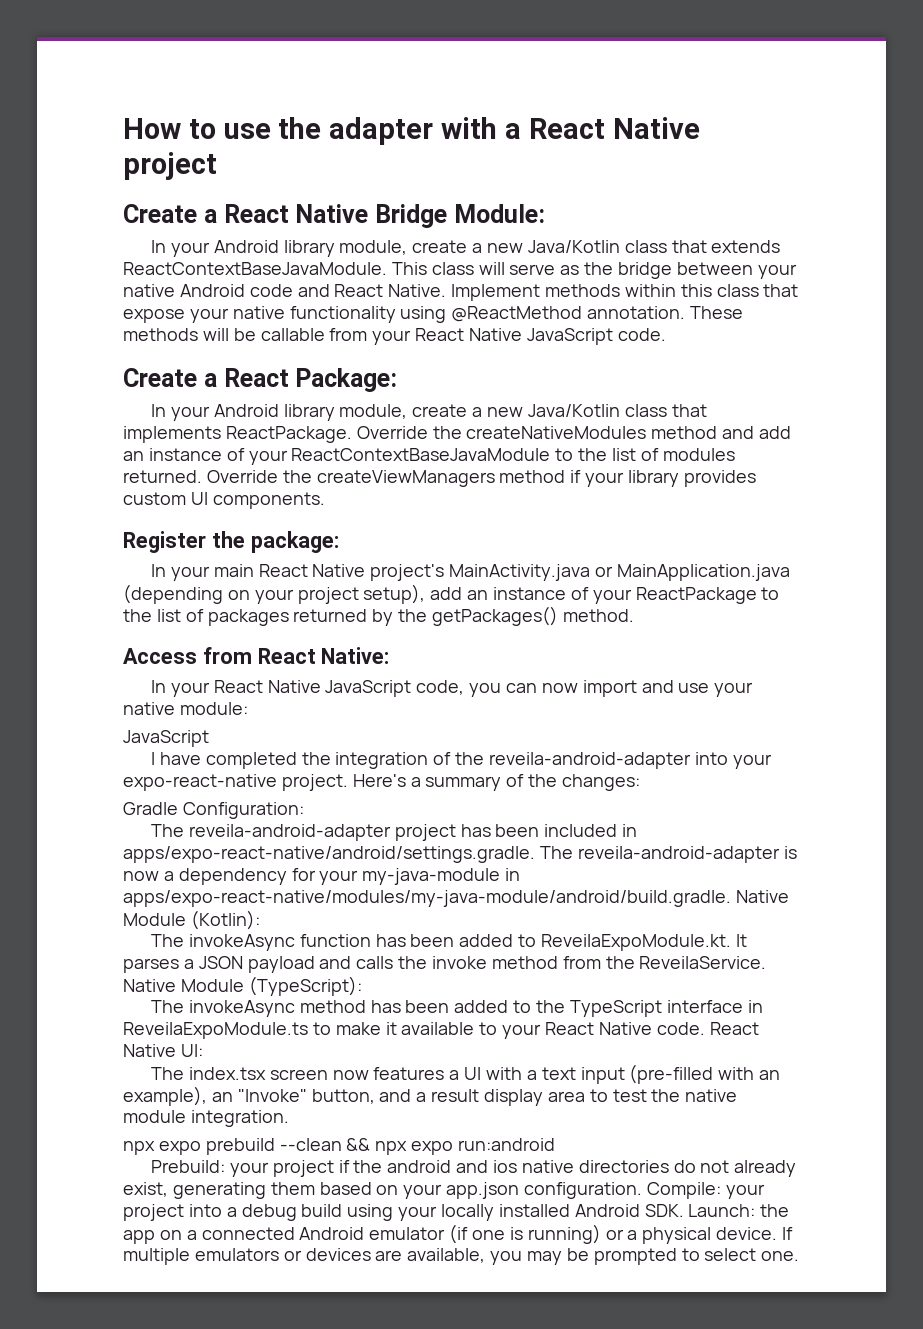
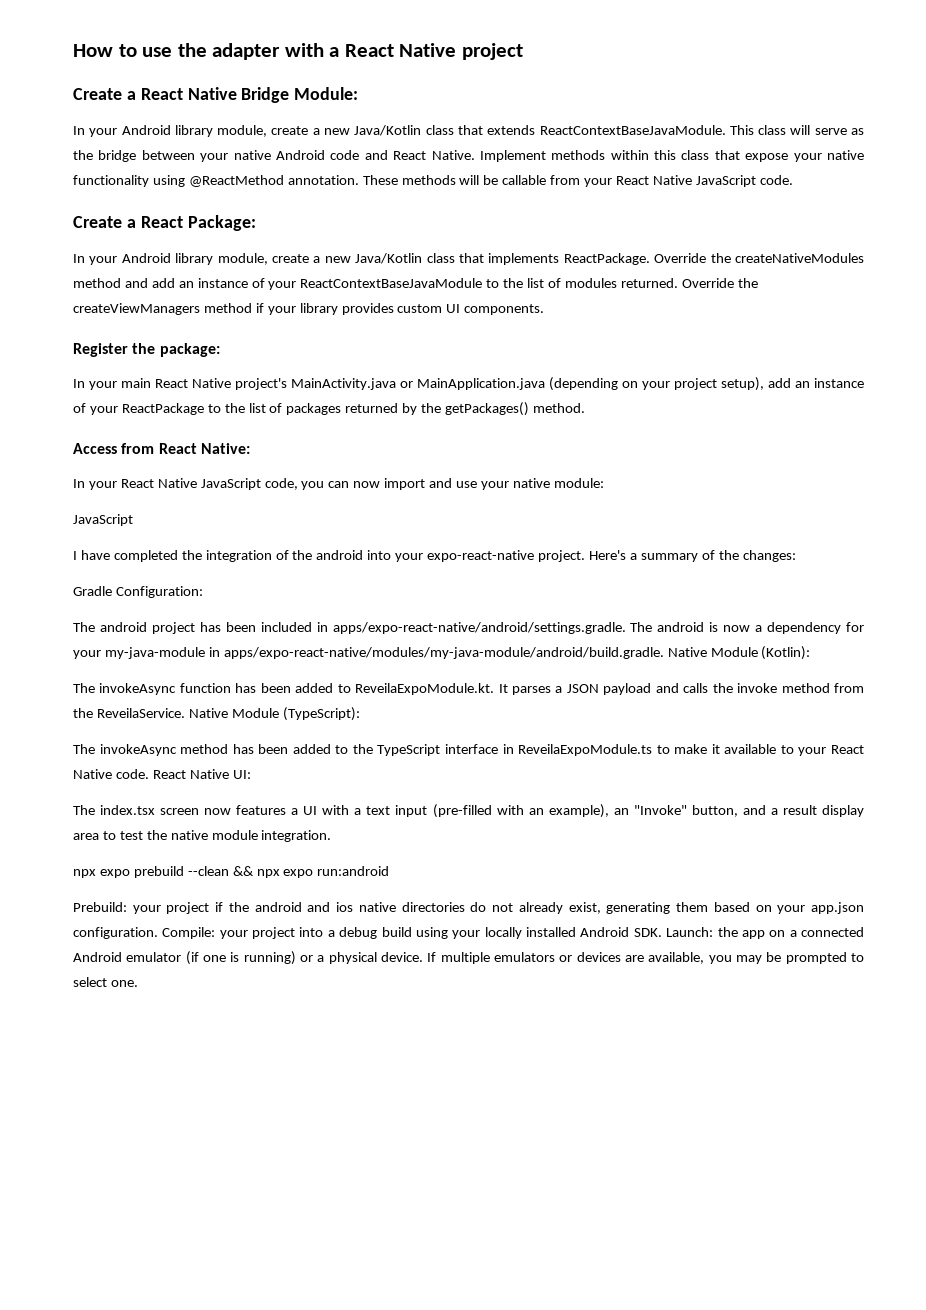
[488,752,691,769] reveila-android-adapter -> [316,550,364,560] android
[188,824,391,841] reveila-android-adapter -> [99,622,147,632] android
[577,846,780,863] reveila-android-adapter -> [657,622,705,632] android

